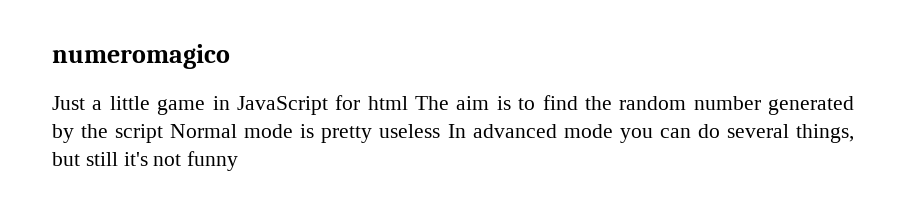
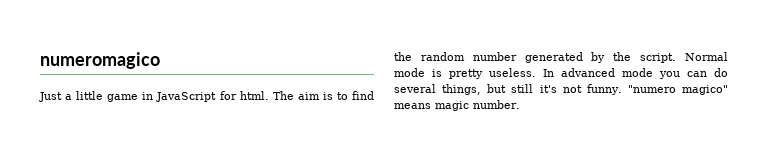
[367,96,408,110] html -> [239,91,269,100] html.
[115,124,164,143] script -> [640,53,677,63] script.
[379,124,441,138] useless -> [489,68,536,77] useless.
[187,151,239,171] funny -> [586,84,728,95] [394,100,520,111] funny. "numero magico" means magic number.

